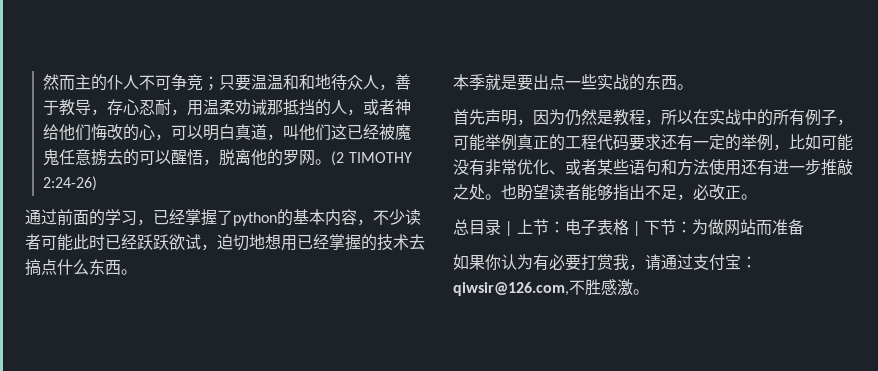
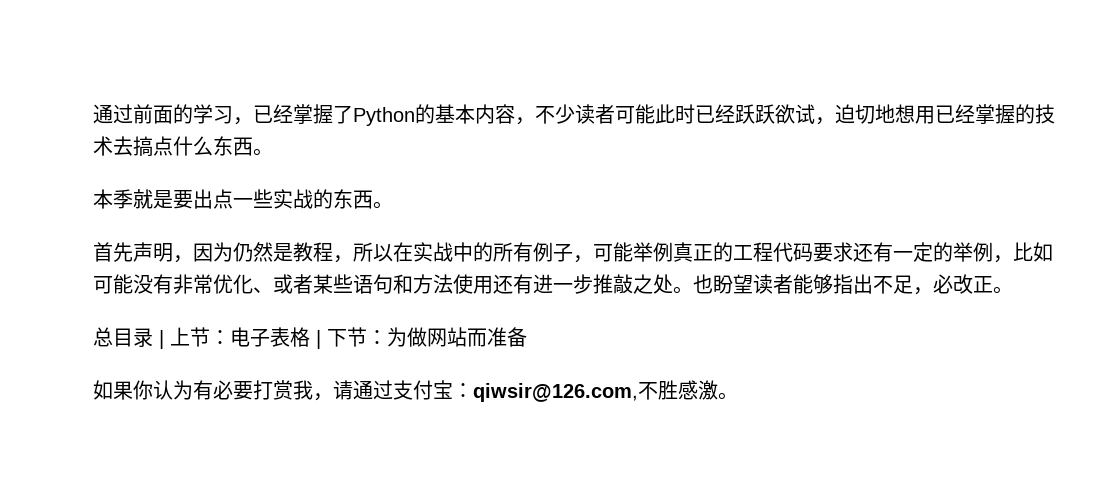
[43,74,412,91] [43,99,412,116] [43,124,412,141] [43,149,412,166] [43,176,98,191] 然而主的仆人不可争竞；只要温温和和地待众人，善于教导，存心忍耐，用温柔劝诫那抵挡的人，或者神给他们悔改的心，可以明白真道，叫他们这已经被魔鬼任意掳去的可以醒悟，脱离他的罗网。(2 TIMOTHY 2:24-26) // -> (93, 114) none
[233,212,277,226] python -> [353,107,415,126] Python

